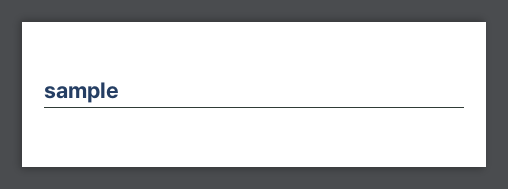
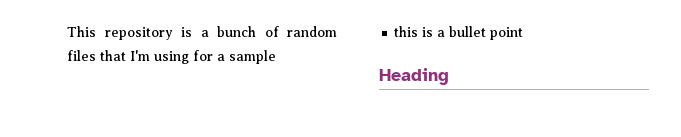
[44,82,119,103] sample -> [67,26,337,40] [67,50,276,64] [394,26,524,40] [379,68,449,85] This repository is a bunch of random files that I'm using for a sample // this is a bullet point // Heading

